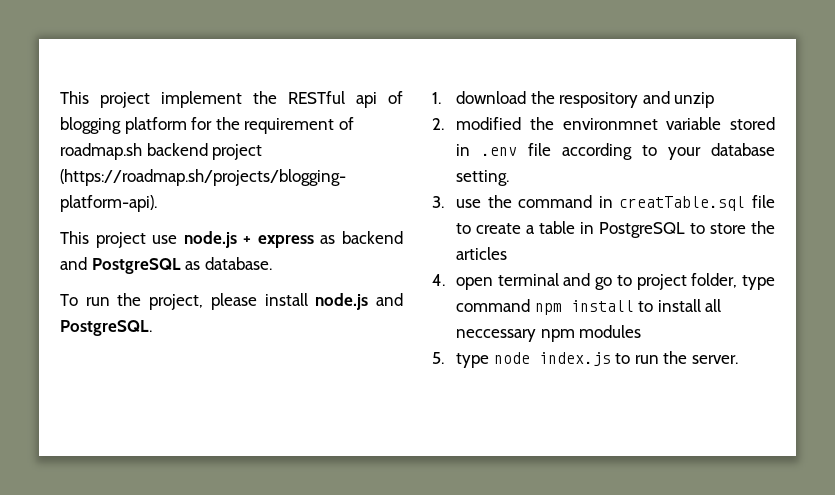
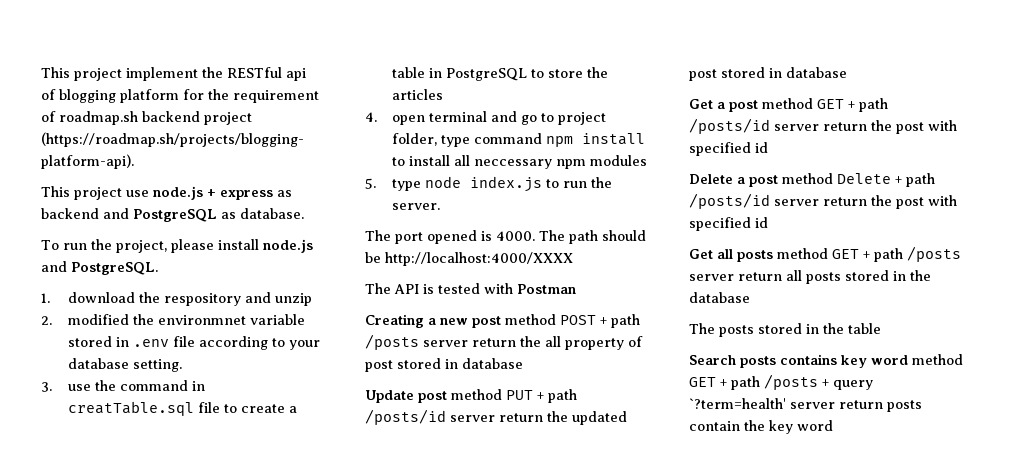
(739, 359) none -> [365,230,646,244] [365,252,573,266] [365,283,576,294] [365,314,640,328] [365,334,643,350] [365,358,523,372] [365,389,577,403] [365,409,627,425] [689,67,847,81] [689,98,888,112] [689,118,957,134] [689,142,768,156] [689,173,935,187] [689,193,957,209] [689,217,768,231] [689,246,961,262] [689,270,931,284] [689,292,750,303] [689,323,881,337] [689,354,963,368] [689,374,873,390] [689,398,922,412] [689,420,833,434] // The port opened is 4000. The path should be http://localhost:4000/XXXX // The API is tested with Postman // Creating a new post method POST + path /posts server return the all property of post stored in database // Update post method PUT + path /posts/id server return the updated post stored in database // Get a post method GET + path /posts/id server return the post with specified id // Delete a post method Delete + path /posts/id server return the post with specified id // Get all posts method GET + path /posts server return all posts stored in the database // The posts stored in the table // Search posts contains key word method GET + path /posts + query `?term=health' server return posts contain the key word

